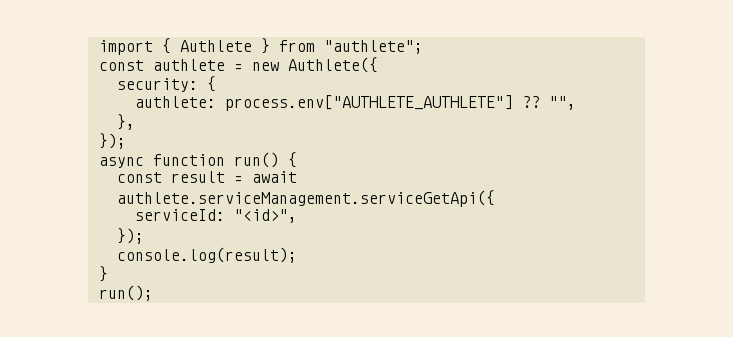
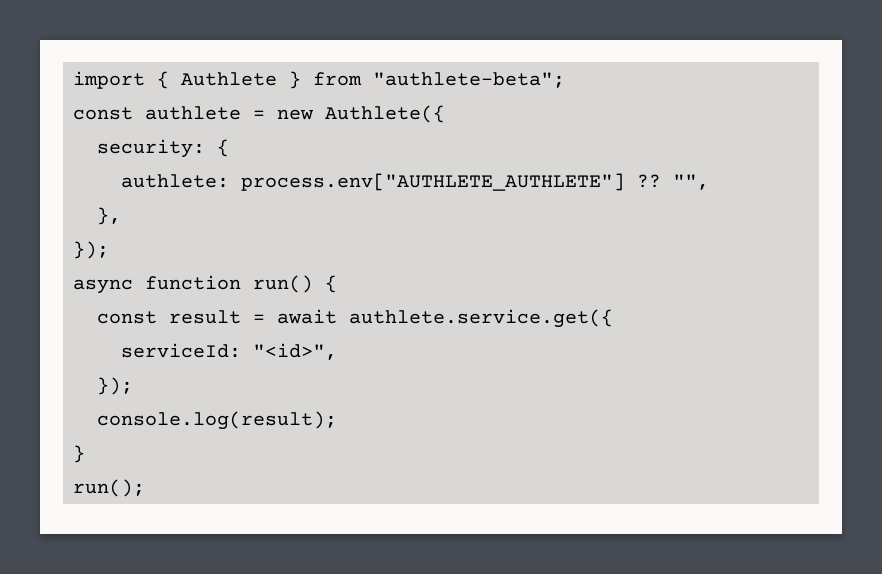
[324,40,424,54] "authlete"; -> [373,72,566,88] "authlete-beta";
[117,190,496,207] authlete.serviceManagement.serviceGetApi({ -> [349,309,614,328] authlete.service.get({

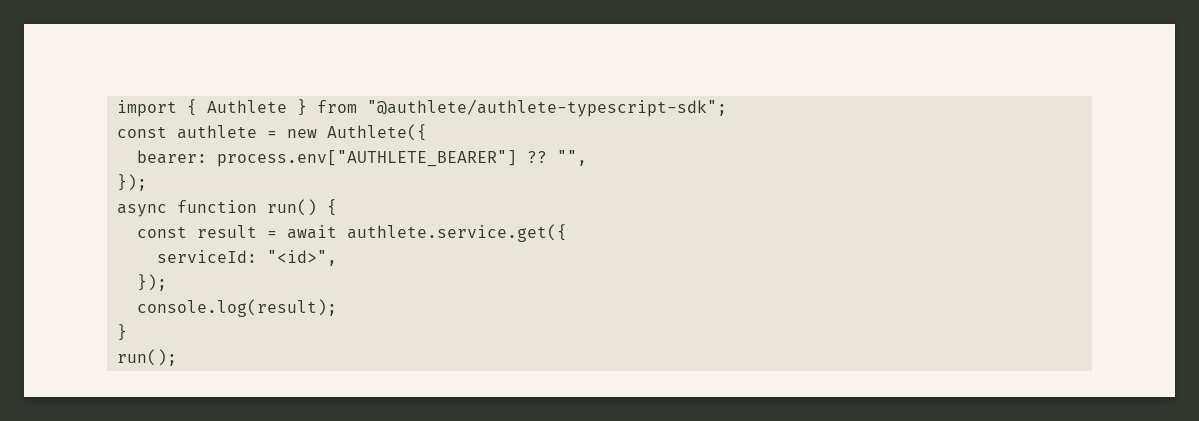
[373,72,566,88] "authlete-beta"; -> [367,99,728,117] "@authlete/authlete-typescript-sdk";
[97,139,230,158] [121,173,626,191] security: { // authlete: process.env["AUTHLETE_AUTHLETE"] -> [137,150,518,167] bearer: process.env["AUTHLETE_BEARER"]
[97,207,122,225] // }, -> (588, 158) none

